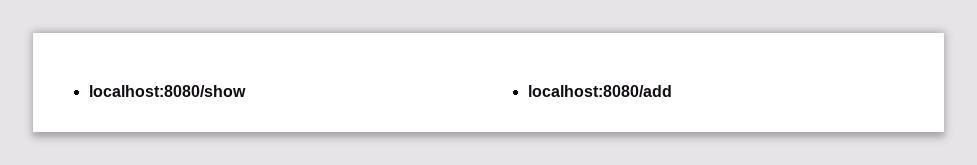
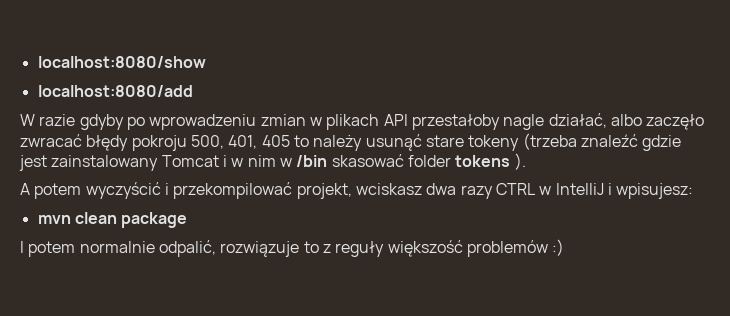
(672, 91) none -> [20,113,705,130] [20,133,682,151] [19,153,526,171] [20,182,694,199] [37,212,188,228] [20,239,565,257] // W razie gdyby po wprowadzeniu zmian w plikach API przestałoby nagle działać, albo zaczęło zwracać błędy pokroju 500, 401, 405 to należy usunąć stare tokeny (trzeba znaleźć gdzie jest zainstalowany Tomcat i w nim w /bin skasować folder tokens ). // A potem wyczyścić i przekompilować projekt, wciskasz dwa razy CTRL w IntelliJ i wpisujesz: // mvn clean package // I potem normalnie odpalić, rozwiązuje to z reguły większość problemów :)

